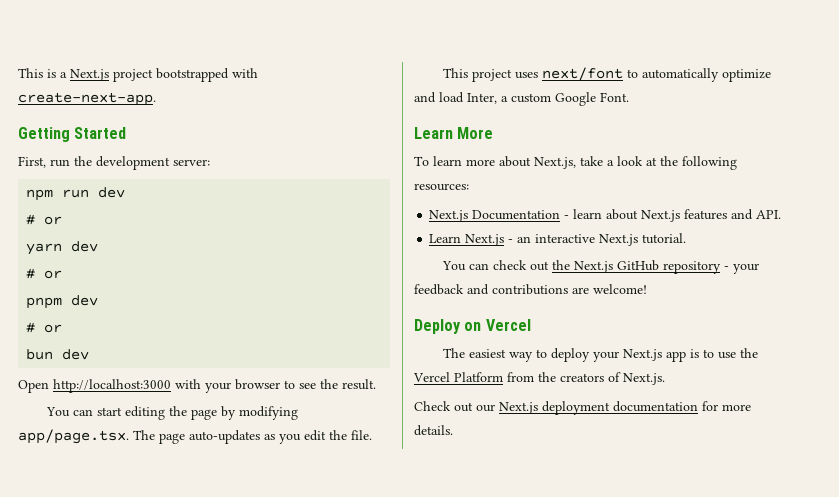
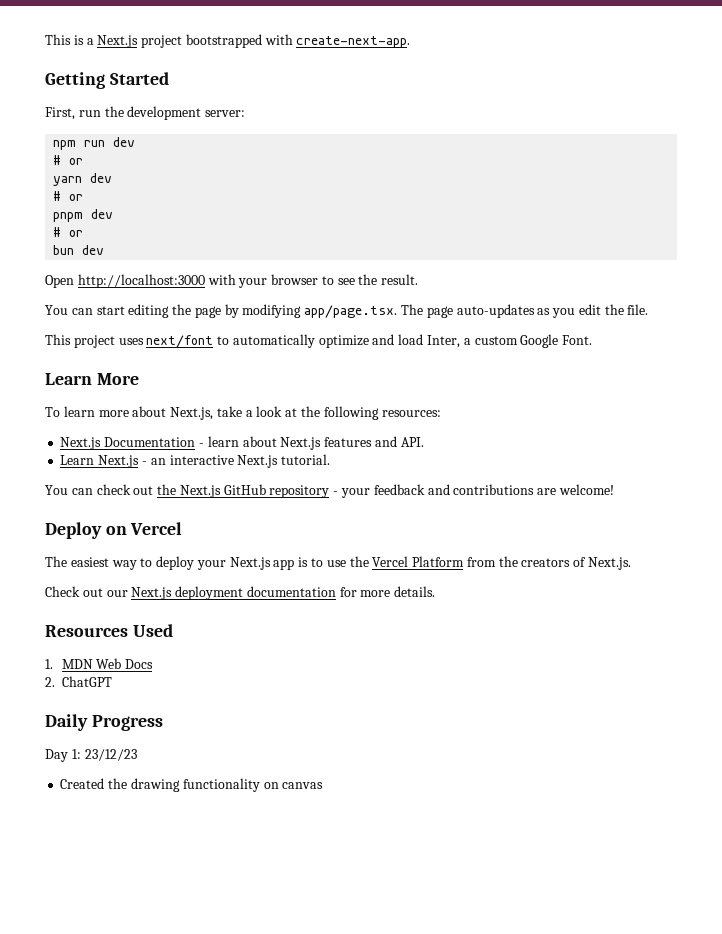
(453, 430) none -> [45,624,173,637] [45,658,154,669] [45,676,112,687] [45,714,163,731] [45,749,137,762] [60,778,324,792] // Resources Used // 1. MDN Web Docs // 2. ChatGPT // Daily Progress // Day 1: 23/12/23 // Created the drawing functionality on canvas

